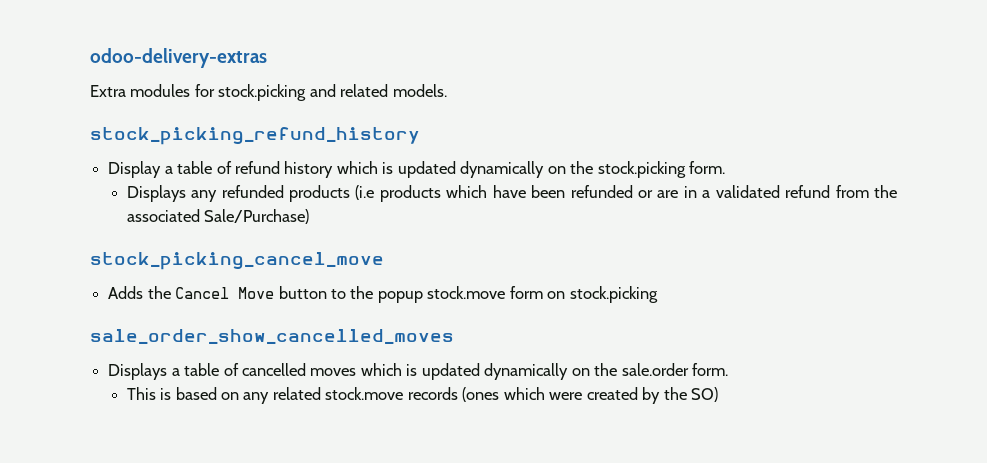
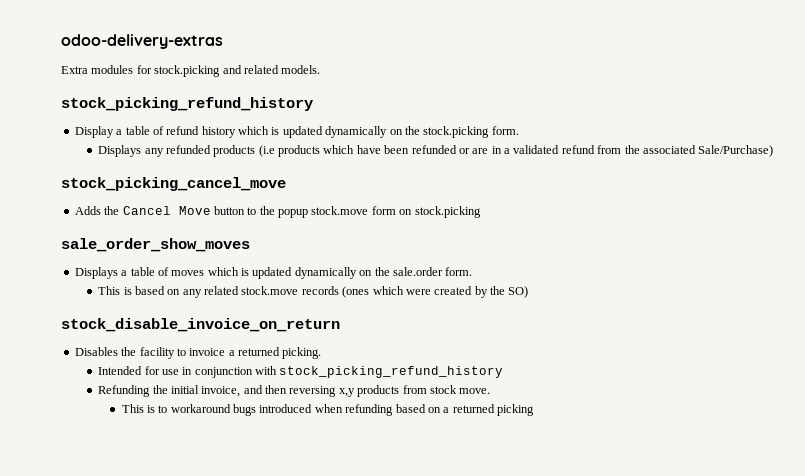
[90,329,454,344] sale_order_show_cancelled_moves -> [61,238,250,252] sale_order_show_moves
[241,363,306,376] cancelled -> (169, 271) none
(719, 394) none -> [61,318,340,332] [74,347,322,359] [98,366,504,378] [98,385,491,397] [121,404,535,416] // stock_disable_invoice_on_return // Disables the facility to invoice a returned picking. // Intended for use in conjunction with stock_picking_refund_history // Refunding the initial invoice, and then reversing x,y products from stock move. // This is to workaround bugs introduced when refunding based on a returned picking

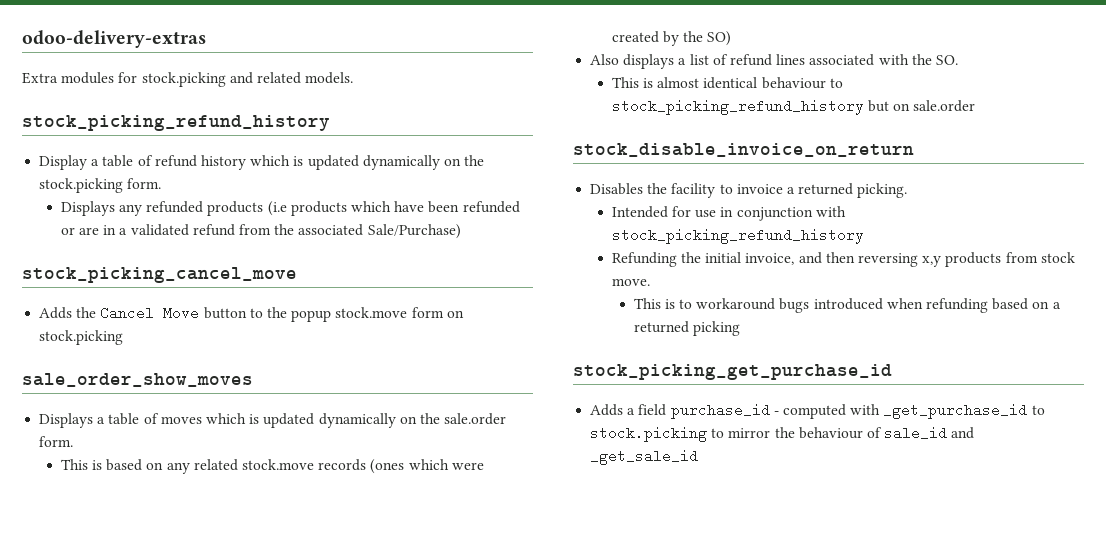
(529, 292) none -> [590,54,958,69] [611,77,843,89] [611,99,976,115] // Also displays a list of refund lines associated with the SO. // This is almost identical behaviour to stock_picking_refund_history but on sale.order
(535, 410) none -> [573,364,892,380] [590,403,1045,419] [590,426,975,442] [590,449,699,465] // stock_picking_get_purchase_id // Adds a field purchase_id - computed with _get_purchase_id to stock.picking to mirror the behaviour of sale_id and _get_sale_id

